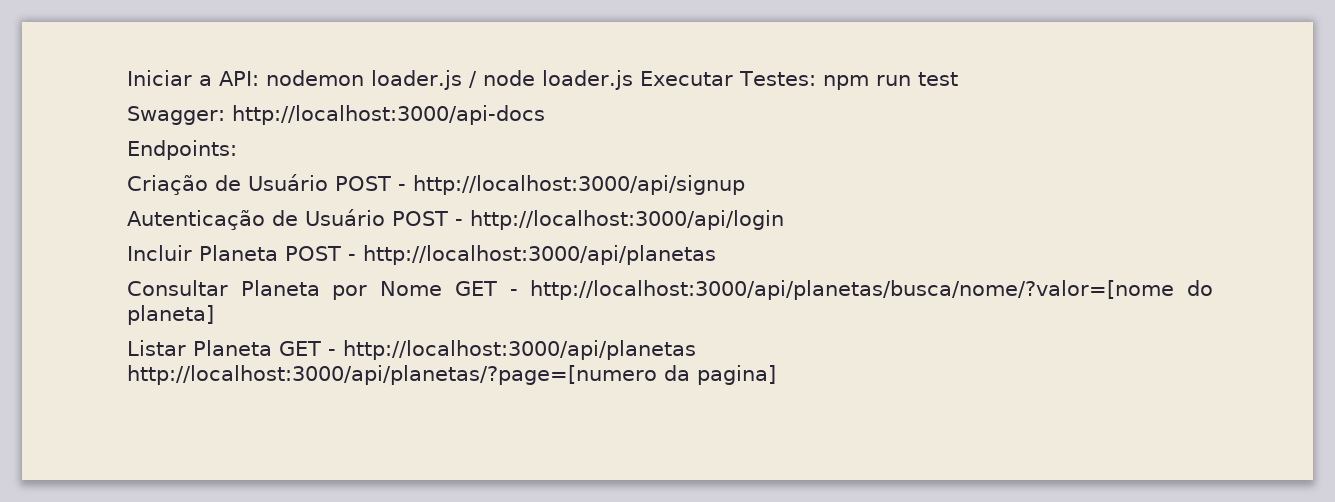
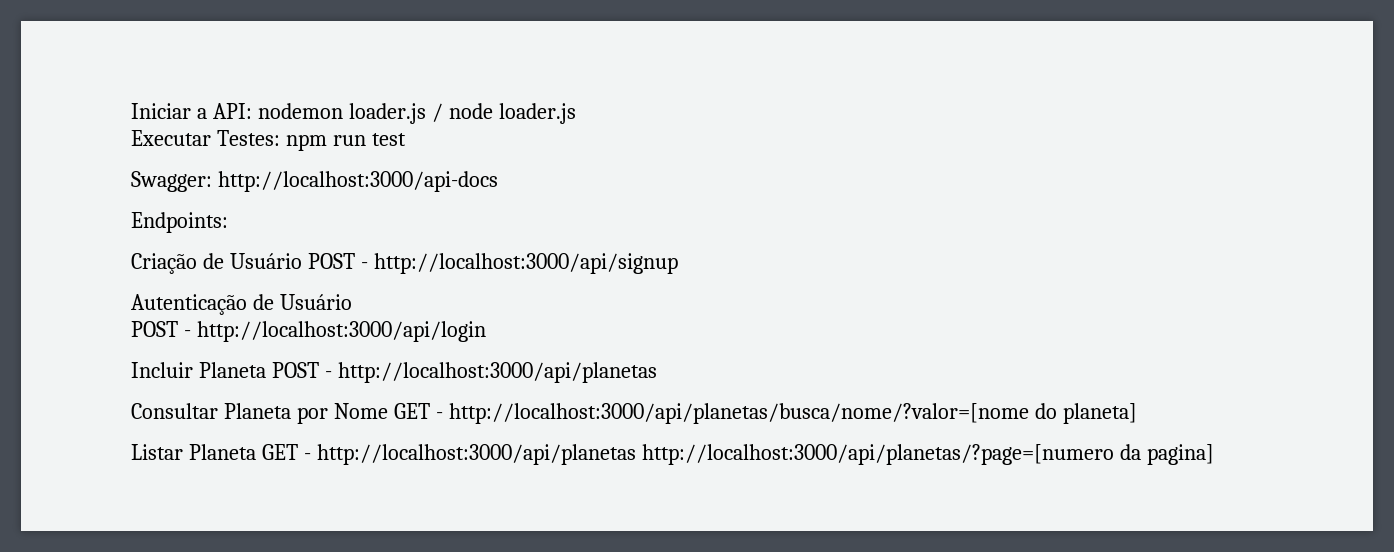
(633, 80) none -> (576, 113) //
(385, 217) none -> (352, 302) //

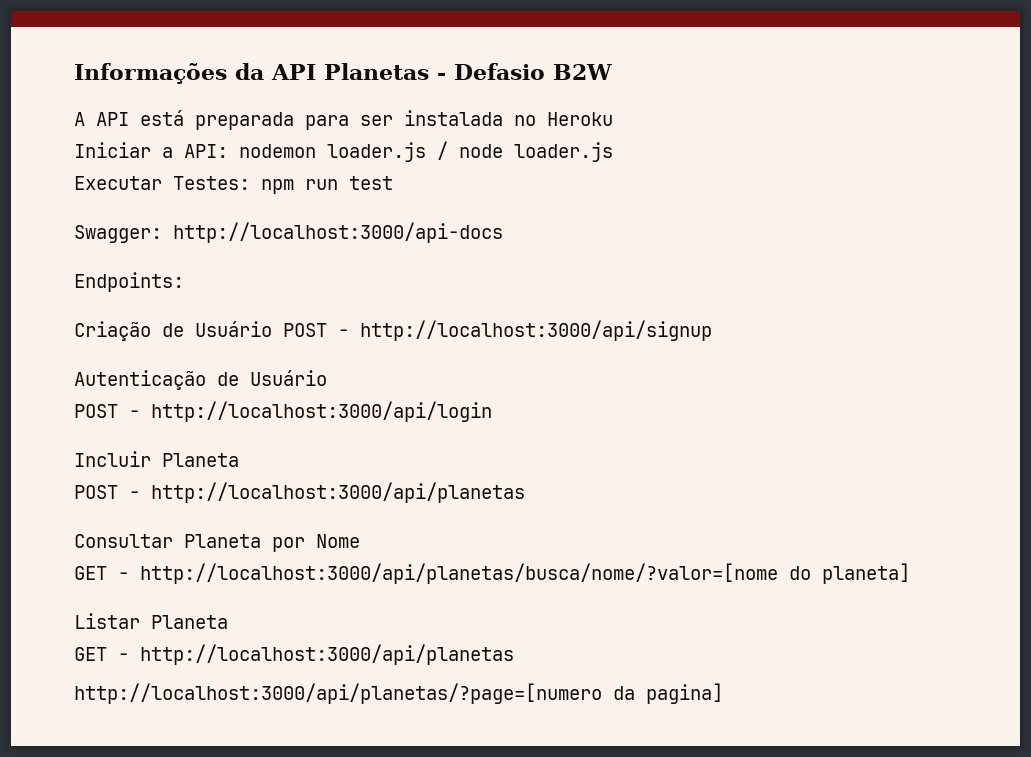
(131, 111) none -> [74,63,612,84] [74,110,613,130] Informações da API Planetas - Defasio B2W // A API está preparada para ser instalada no Heroku //
(266, 370) none -> (239, 460) //
(388, 411) none -> (360, 541) //
(256, 452) none -> (228, 622) //
(636, 454) none -> (514, 654) //

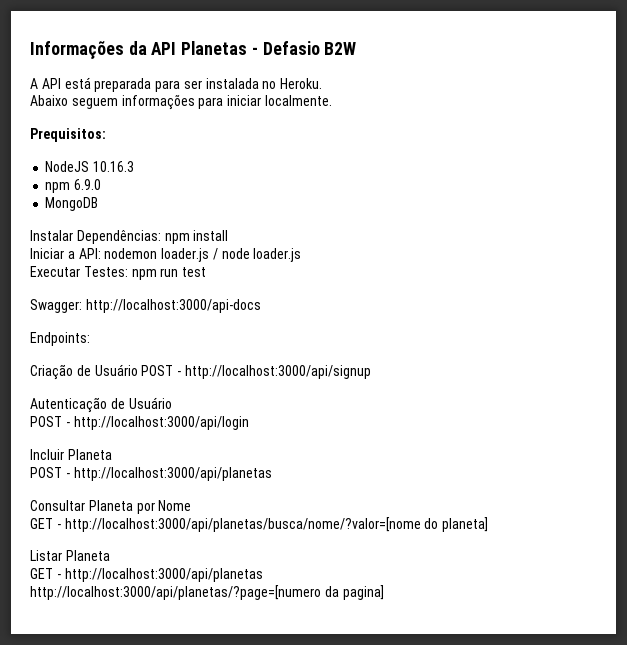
[547,112,613,126] Heroku -> [280,78,323,89] [30,94,332,110] [30,128,106,142] [45,161,135,172] [45,179,102,193] [45,197,99,211] [30,230,229,244] Heroku. // Abaixo seguem informações para iniciar localmente. // Prequisitos: // NodeJS 10.16.3 // npm 6.9.0 // MongoDB // Instalar Dependências: npm install

